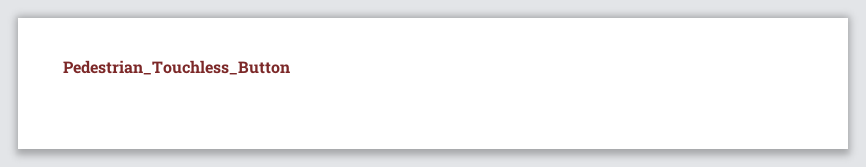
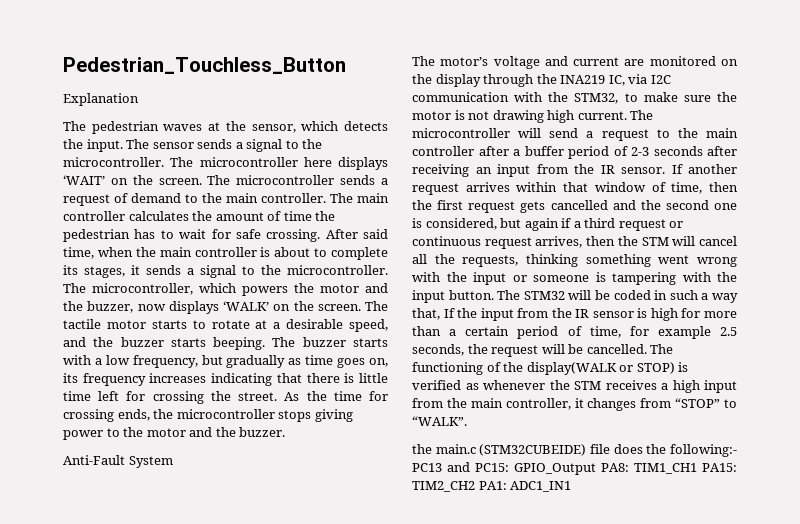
(290, 67) none -> [63,93,139,106] [63,121,389,134] [63,139,323,152] [63,157,388,170] [63,175,388,185] [63,193,389,206] [63,211,336,221] [63,229,388,242] [63,247,388,260] [63,265,388,278] [63,283,388,296] [63,301,388,314] [63,319,388,332] [63,337,388,350] [63,355,388,368] [63,373,389,386] [63,391,388,404] [63,409,353,422] [63,427,286,440] [63,455,173,468] [412,56,738,69] [412,74,671,87] [412,92,737,104] [412,110,654,123] [412,128,738,141] [412,146,737,159] [412,164,737,177] [412,182,738,195] [412,200,737,213] [412,218,684,231] [412,236,737,249] [412,254,737,267] [412,272,737,285] [412,290,738,303] [412,308,737,321] [412,326,737,339] [412,344,674,357] [412,362,689,375] [412,380,737,393] [412,398,737,411] [412,416,467,426] [412,444,737,457] [412,462,737,475] [412,481,572,492] // Explanation // The pedestrian waves at the sensor, which detects the input. The sensor sends a signal to the microcontroller. The microcontroller here displays ‘WAIT’ on the screen. The microcontroller sends a request of demand to the main controller. The main controller calculates the amount of time the pedestrian has to wait for safe crossing. After said time, when the main controller is about to complete its stages, it sends a signal to the microcontroller. The microcontroller, which powers the motor and the buzzer, now displays ‘WALK’ on the screen. The tactile motor starts to rotate at a desirable speed, and the buzzer starts beeping. The buzzer starts with a low frequency, but gradually as time goes on, its frequency increases indicating that there is little time left for crossing the street. As the time for crossing ends, the microcontroller stops giving power to the motor and the buzzer. // Anti-Fault System // The motor’s voltage and current are monitored on the display through the INA219 IC, via I2C communication with the STM32, to make sure the motor is not drawing high current. The microcontroller will send a request to the main controller after a buffer period of 2-3 seconds after receiving an input from the IR sensor. If another request arrives within that window of time, then the first request gets cancelled and the second one is considered, but again if a third request or continuous request arrives, then the STM will cancel all the requests, thinking something went wrong with the input or someone is tampering with the input button. The STM32 will be coded in such a way that, If the input from the IR sensor is high for more than a certain period of time, for example 2.5 seconds, the request will be cancelled. The functioning of the display(WALK or STOP) is verified as whenever the STM receives a high input from the main controller, it changes from “STOP” to “WALK”. // the main.c (STM32CUBEIDE) file does the following:- PC13 and PC15: GPIO_Output PA8: TIM1_CH1 PA15: TIM2_CH2 PA1: ADC1_IN1

